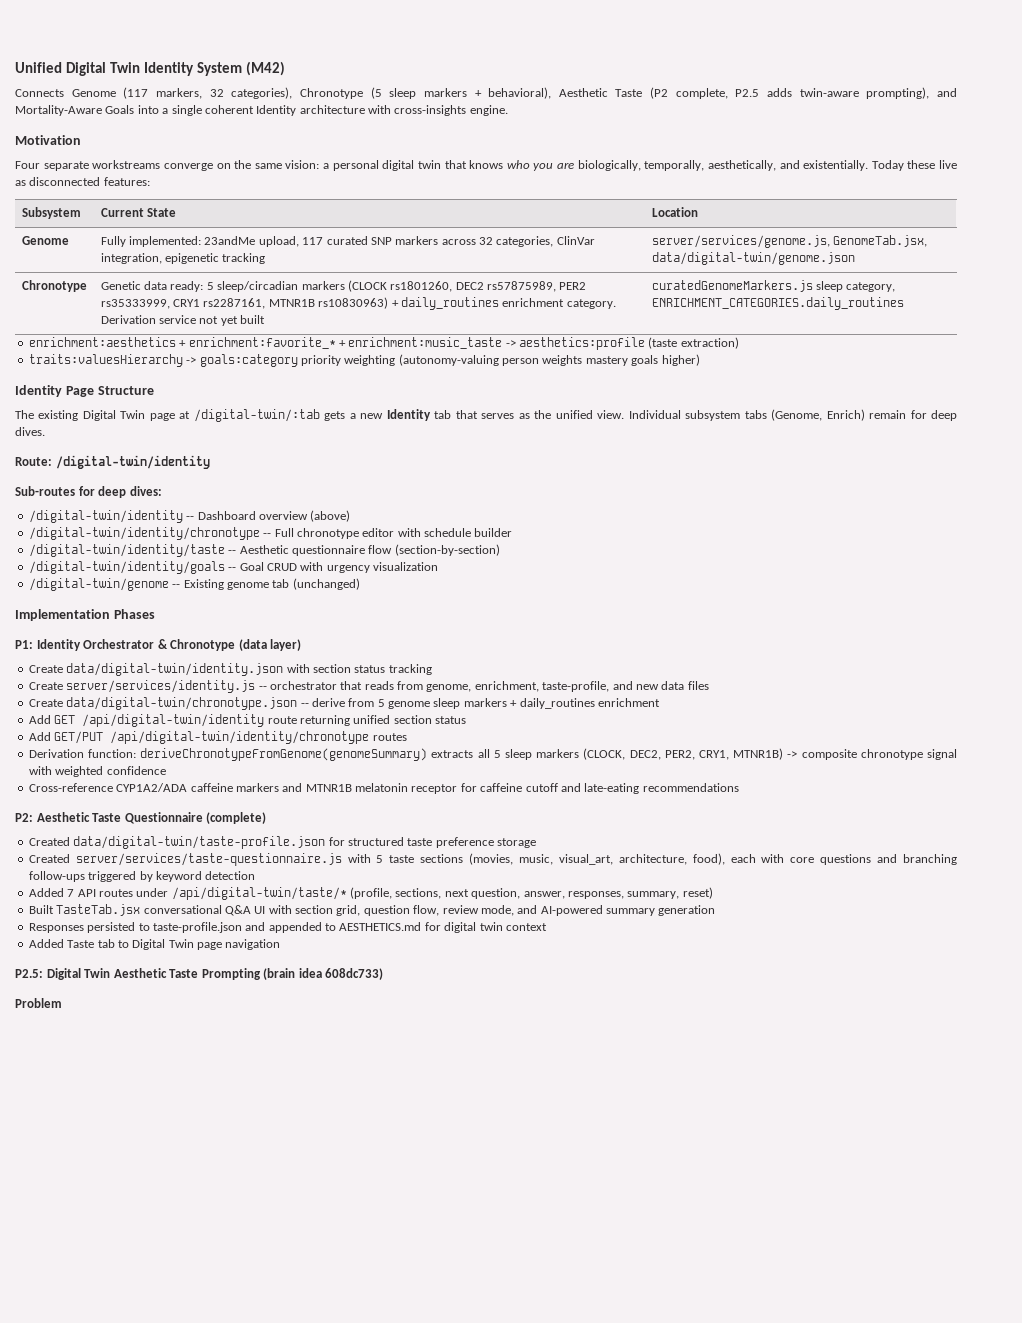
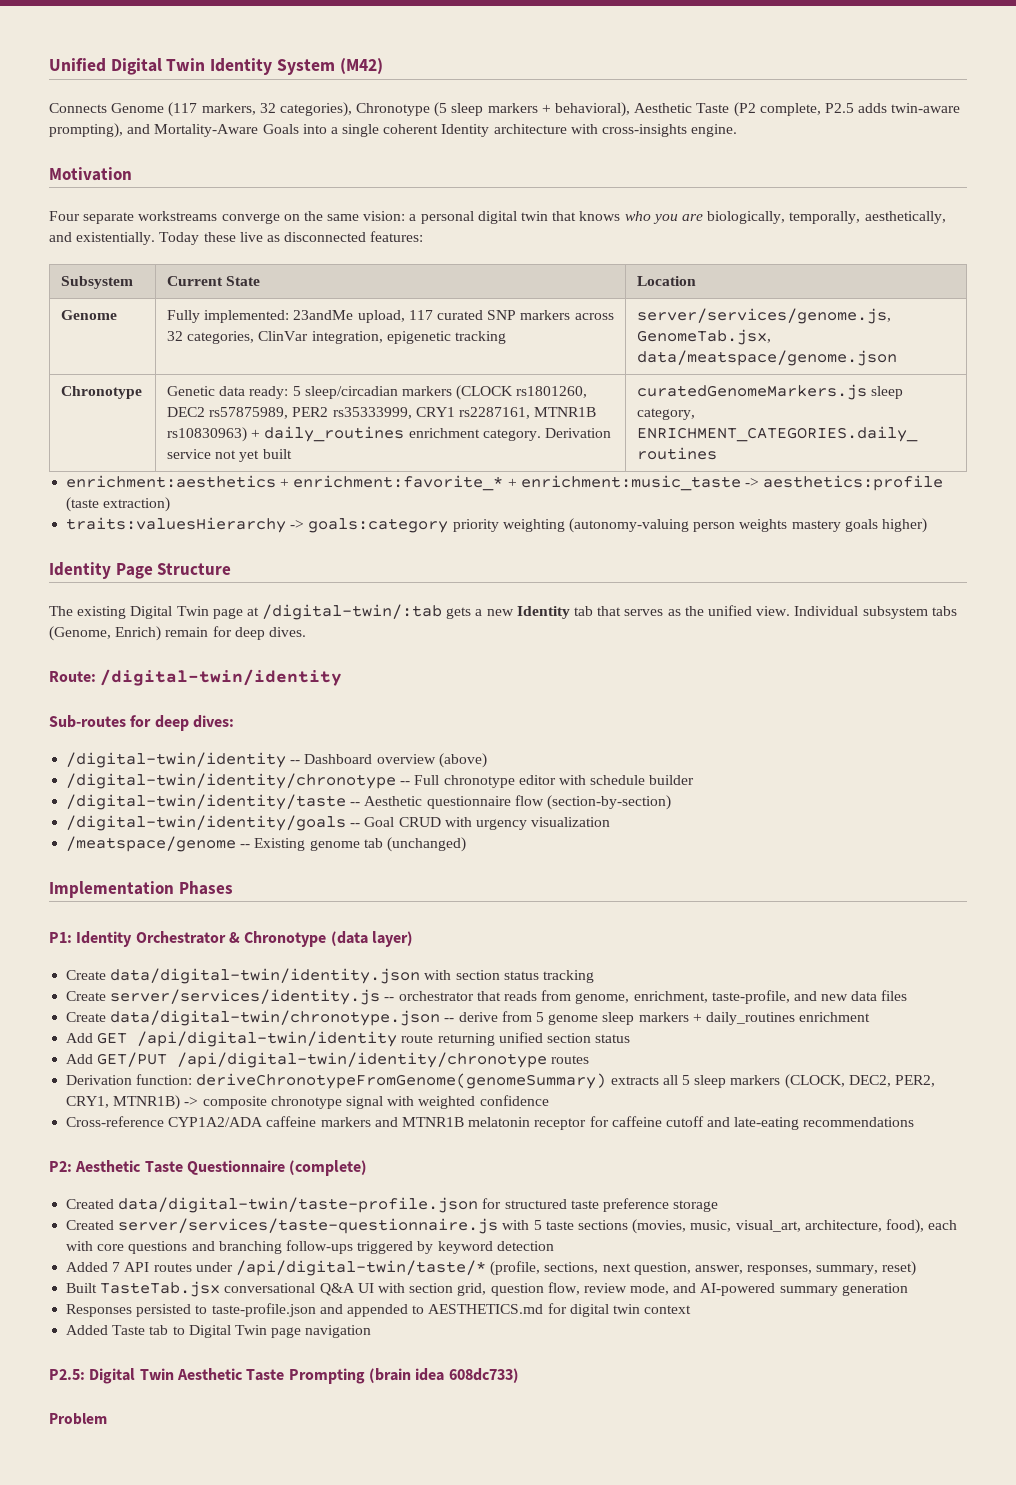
[651,252,855,265] data/digital-twin/genome.json -> [637,350,898,366] data/meatspace/genome.json
[28,578,169,591] /digital-twin/genome -> [66,836,237,852] /meatspace/genome

